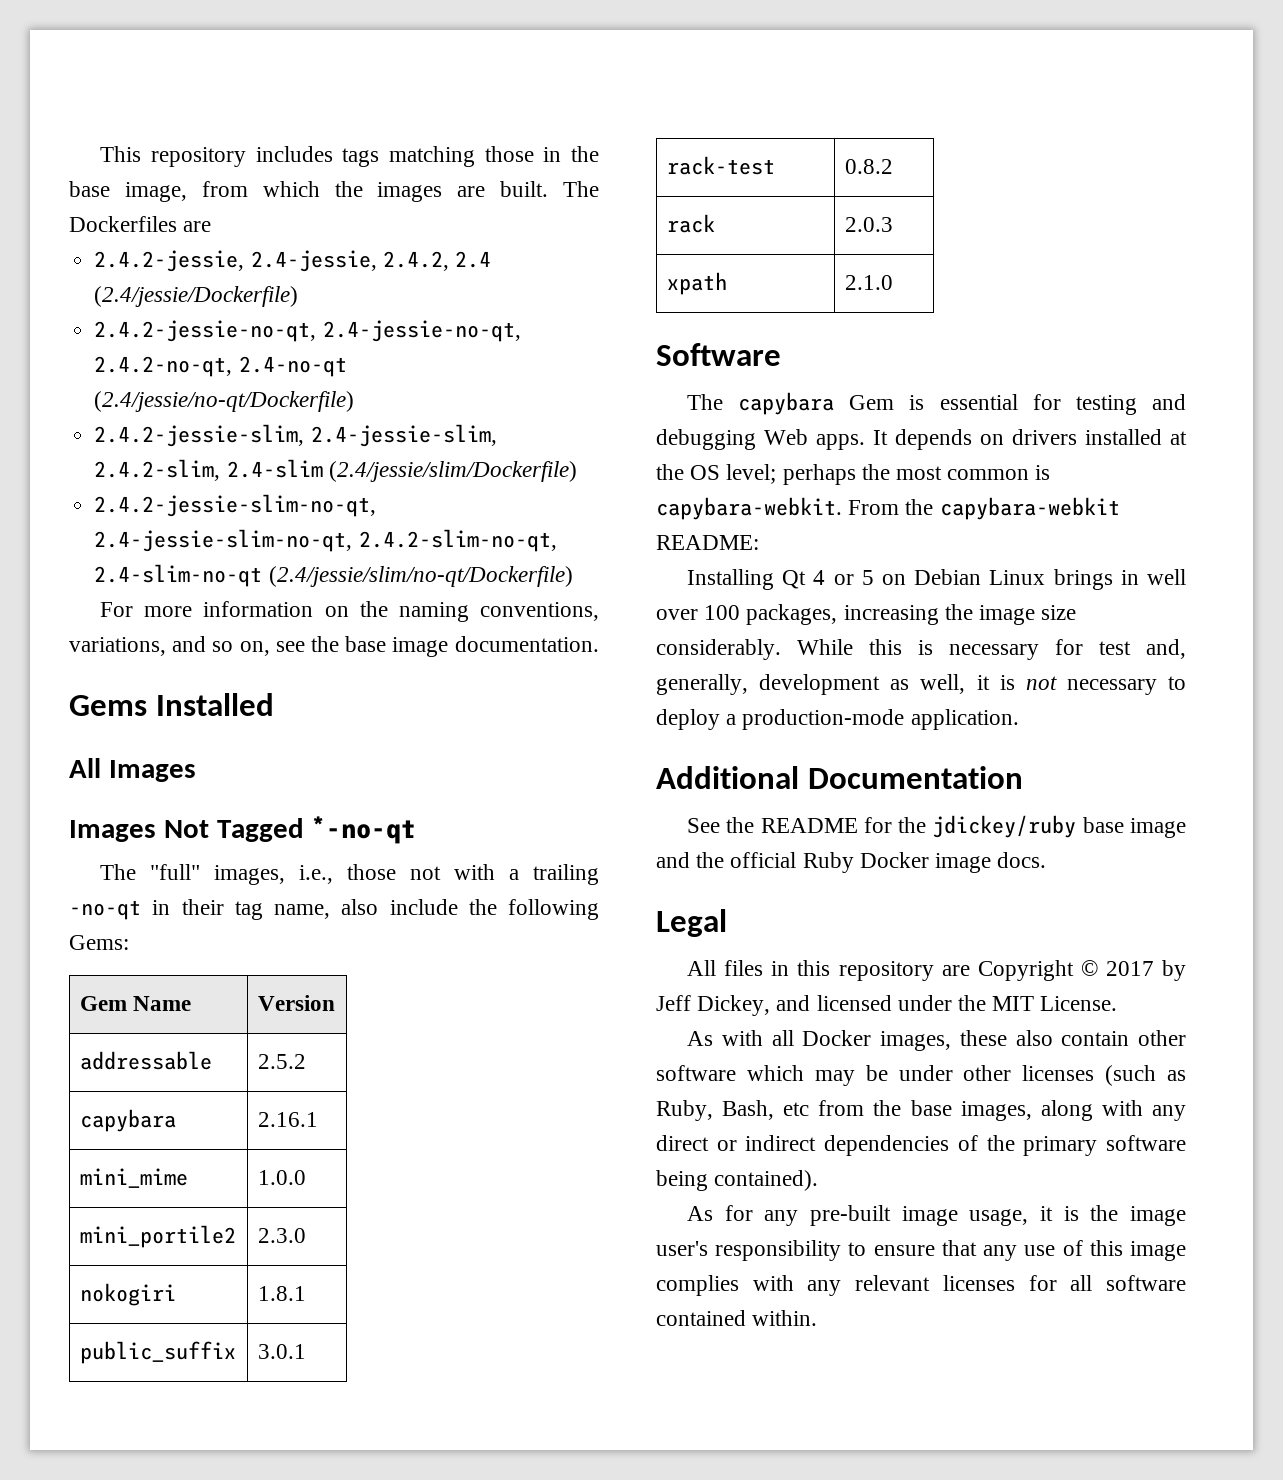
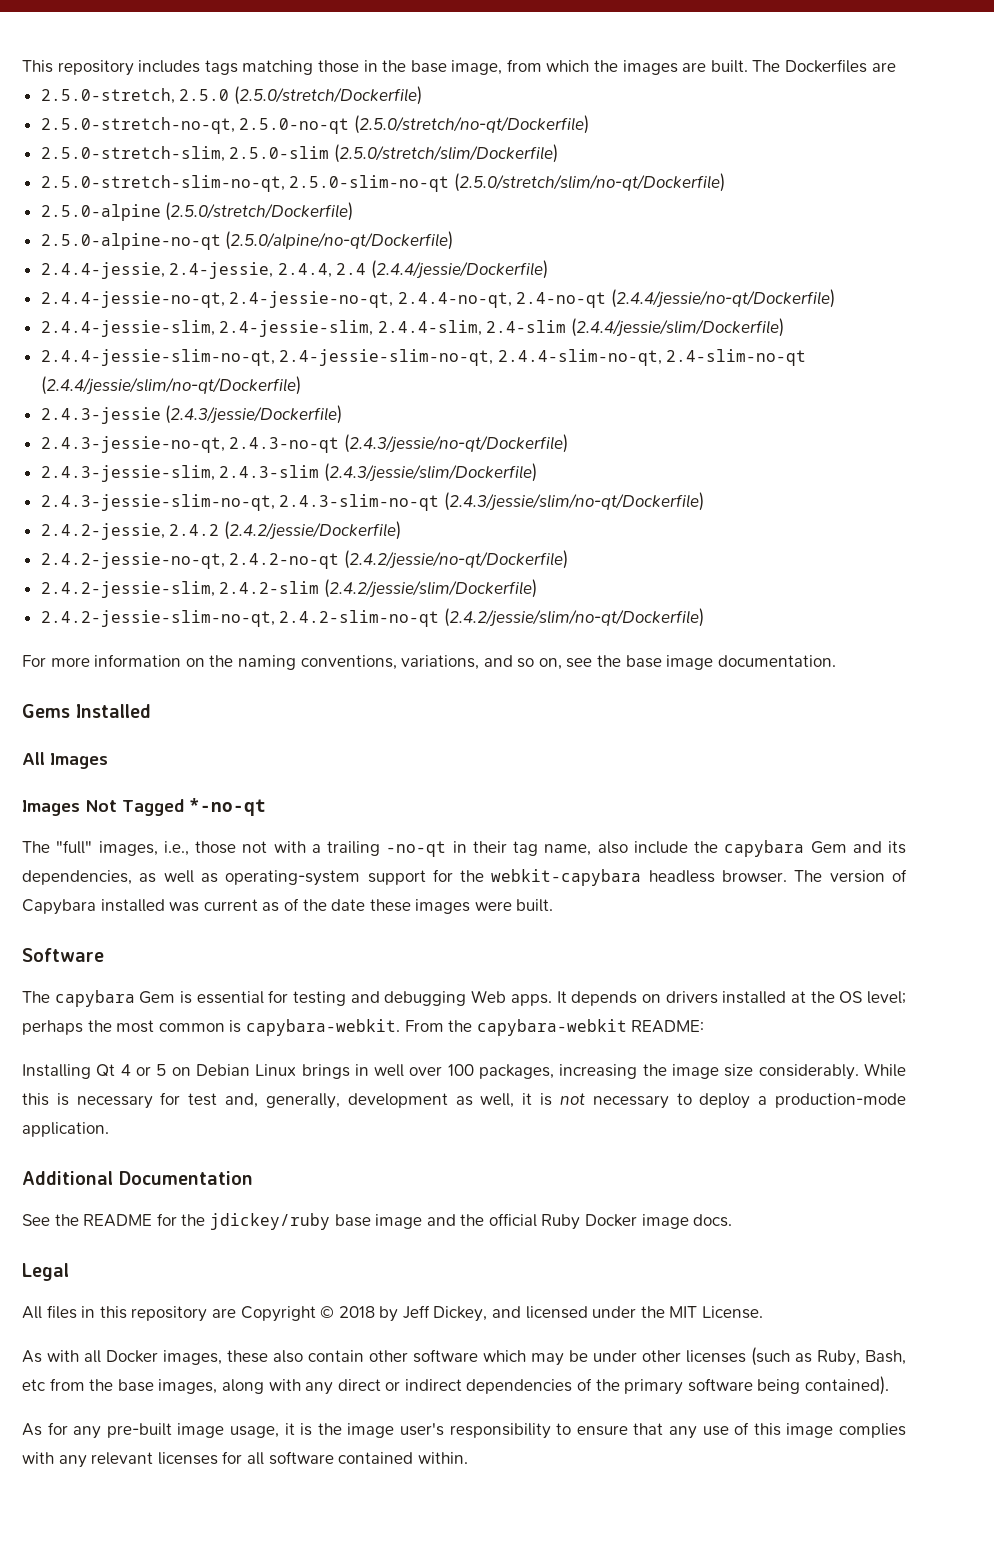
[94,250,491,272] [94,286,299,307] [94,320,521,342] [94,356,347,377] [94,391,355,412] [94,424,497,447] [94,459,577,482] [94,494,377,517] [94,529,557,552] [94,564,573,587] 2.4.2-jessie, 2.4-jessie, 2.4.2, 2.4 (2.4/jessie/Dockerfile) // 2.4.2-jessie-no-qt, 2.4-jessie-no-qt, 2.4.2-no-qt, 2.4-no-qt (2.4/jessie/no-qt/Dockerfile) // 2.4.2-jessie-slim, 2.4-jessie-slim, 2.4.2-slim, 2.4-slim (2.4/jessie/slim/Dockerfile) // 2.4.2-jessie-slim-no-qt, 2.4-jessie-slim-no-qt, 2.4.2-slim-no-qt, 2.4-slim-no-qt (2.4/jessie/slim/no-qt/Dockerfile) -> [40,86,422,105] [40,115,589,134] [40,144,558,163] [40,173,725,192] [40,202,354,221] [40,231,454,250] [40,260,549,279] [40,289,836,308] [40,318,785,337] [40,349,807,366] [40,376,301,395] [40,405,343,424] [40,434,568,453] [40,463,537,482] [40,492,704,511] [40,521,401,540] [40,550,568,569] [40,579,537,598] [40,608,704,627] 2.5.0-stretch, 2.5.0 (2.5.0/stretch/Dockerfile) // 2.5.0-stretch-no-qt, 2.5.0-no-qt (2.5.0/stretch/no-qt/Dockerfile) // 2.5.0-stretch-slim, 2.5.0-slim (2.5.0/stretch/slim/Dockerfile) // 2.5.0-stretch-slim-no-qt, 2.5.0-slim-no-qt (2.5.0/stretch/slim/no-qt/Dockerfile) // 2.5.0-alpine (2.5.0/stretch/Dockerfile) // 2.5.0-alpine-no-qt (2.5.0/alpine/no-qt/Dockerfile) // 2.4.4-jessie, 2.4-jessie, 2.4.4, 2.4 (2.4.4/jessie/Dockerfile) // 2.4.4-jessie-no-qt, 2.4-jessie-no-qt, 2.4.4-no-qt, 2.4-no-qt (2.4.4/jessie/no-qt/Dockerfile) // 2.4.4-jessie-slim, 2.4-jessie-slim, 2.4.4-slim, 2.4-slim (2.4.4/jessie/slim/Dockerfile) // 2.4.4-jessie-slim-no-qt, 2.4-jessie-slim-no-qt, 2.4.4-slim-no-qt, 2.4-slim-no-qt (2.4.4/jessie/slim/no-qt/Dockerfile) // 2.4.3-jessie (2.4.3/jessie/Dockerfile) // 2.4.3-jessie-no-qt, 2.4.3-no-qt (2.4.3/jessie/no-qt/Dockerfile) // 2.4.3-jessie-slim, 2.4.3-slim (2.4.3/jessie/slim/Dockerfile) // 2.4.3-jessie-slim-no-qt, 2.4.3-slim-no-qt (2.4.3/jessie/slim/no-qt/Dockerfile) // 2.4.2-jessie, 2.4.2 (2.4.2/jessie/Dockerfile) // 2.4.2-jessie-no-qt, 2.4.2-no-qt (2.4.2/jessie/no-qt/Dockerfile) // 2.4.2-jessie-slim, 2.4.2-slim (2.4.2/jessie/slim/Dockerfile) // 2.4.2-jessie-slim-no-qt, 2.4.2-slim-no-qt (2.4.2/jessie/slim/no-qt/Dockerfile)
[508,899,599,920] [69,935,129,950] [79,996,191,1011] [257,995,335,1011] [79,1051,212,1070] [257,1054,306,1069] [79,1109,176,1132] [257,1112,318,1127] [79,1168,188,1188] [257,1170,306,1185] [79,1225,236,1248] [257,1228,306,1243] [79,1283,176,1306] [257,1286,306,1301] [79,1341,236,1364] [257,1344,306,1359] [666,156,775,175] [844,159,893,174] [666,214,715,233] [844,217,893,232] [666,272,727,295] [844,275,893,290] following Gems: // Gem Name | Version // addressable | 2.5.2 // capybara | 2.16.1 // mini_mime | 1.0.0 // mini_portile2 | 2.3.0 // nokogiri | 1.8.1 // public_suffix | 3.0.1 // rack-test | 0.8.2 // rack | 2.0.3 // xpath | 2.1.0 -> [724,840,906,857] [22,869,907,886] [22,898,554,915] capybara Gem and its dependencies, as well as operating-system support for the webkit-capybara headless browser. The version of Capybara installed was current as of the date these images were built.
[1105,961,1154,976] 2017 -> [338,1306,375,1318] 2018

